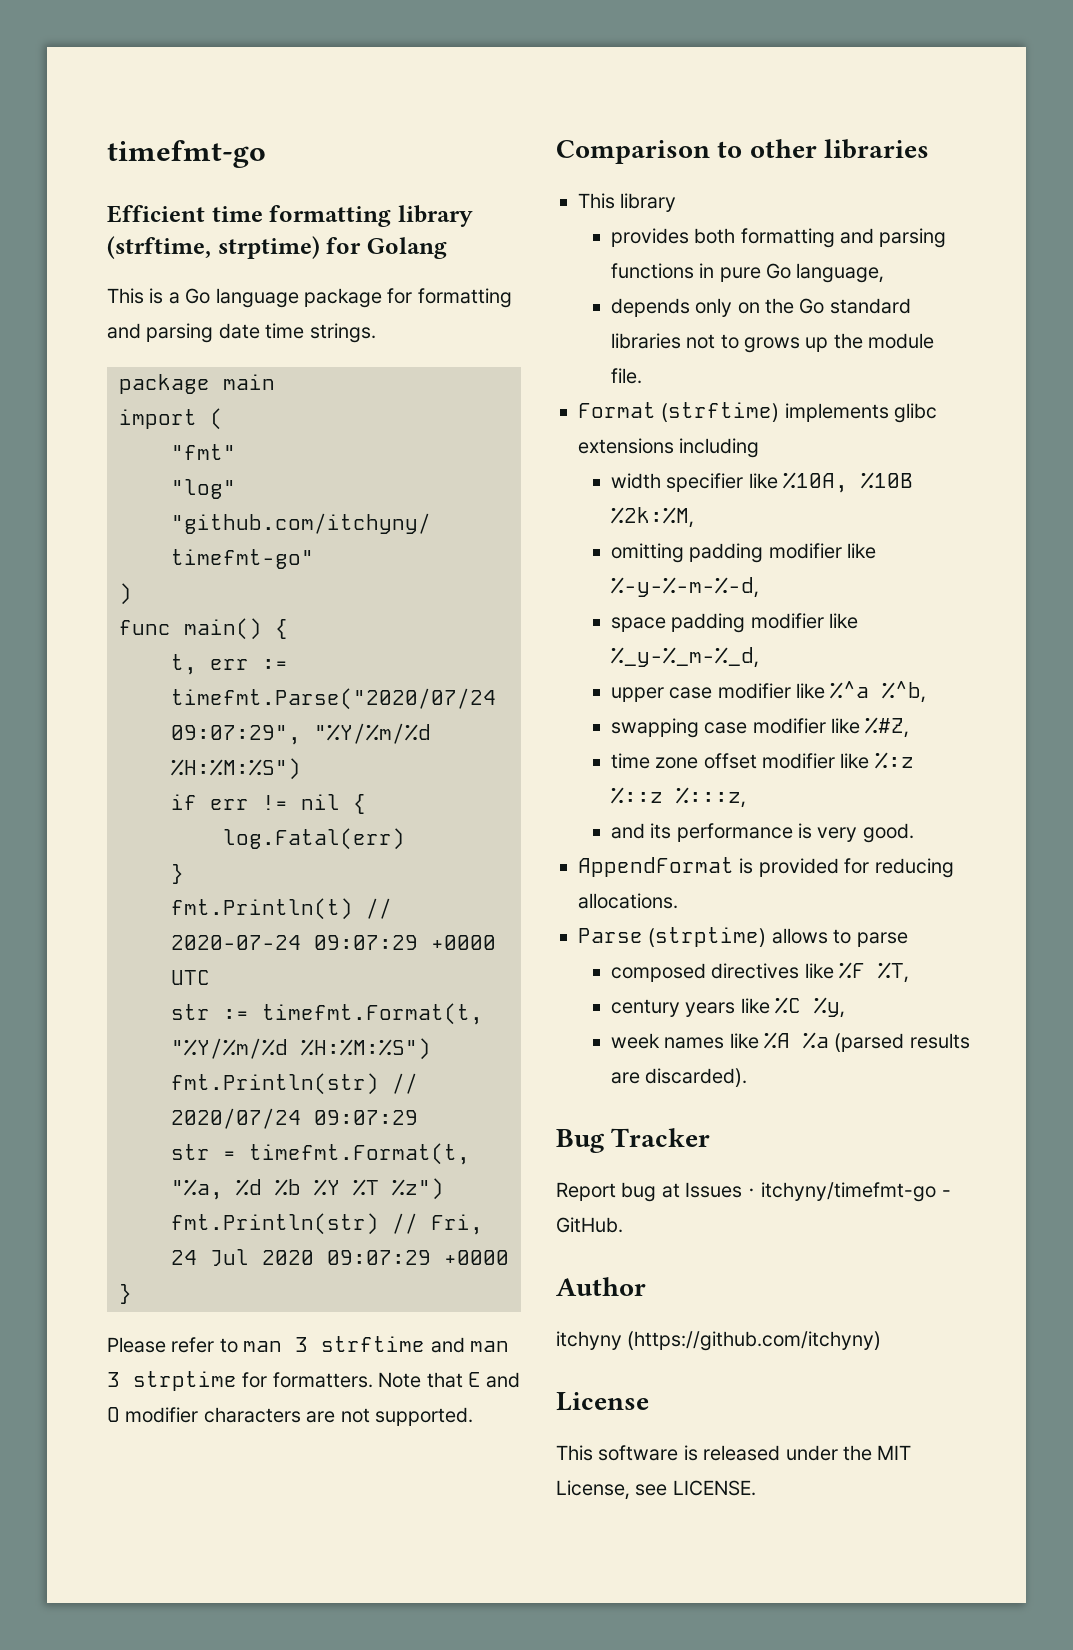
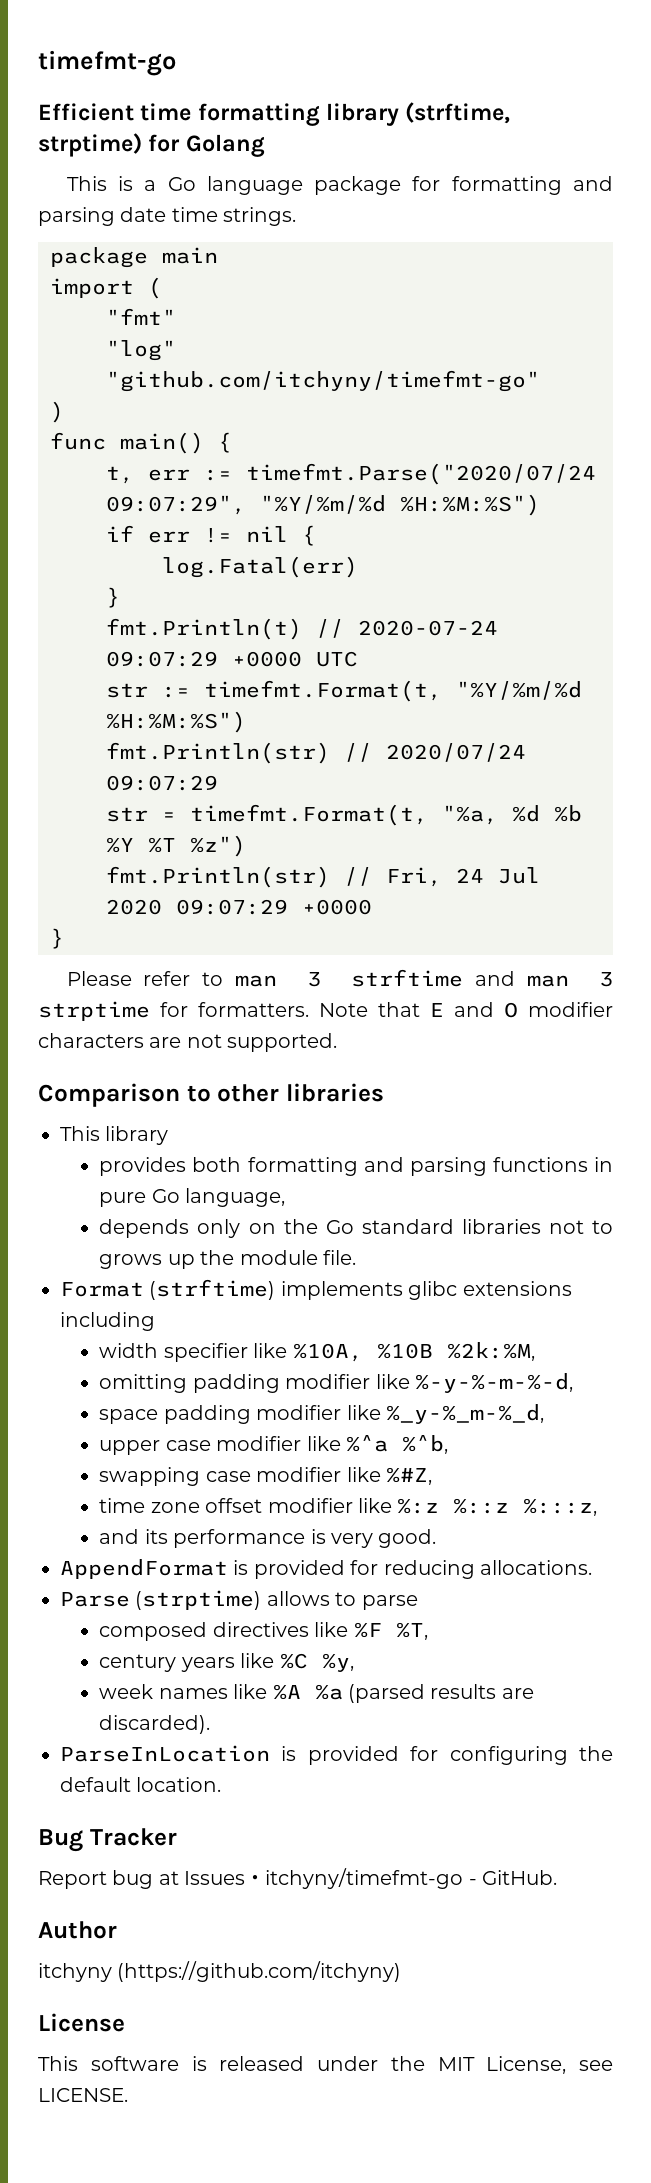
(748, 1077) none -> [60,1745,613,1765] [60,1777,222,1792] // ParseInLocation is provided for configuring the default location.

